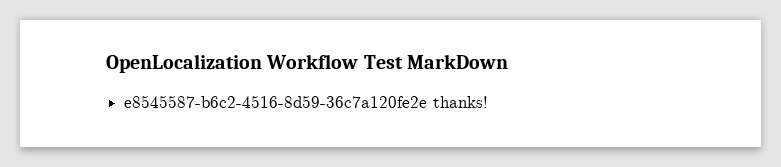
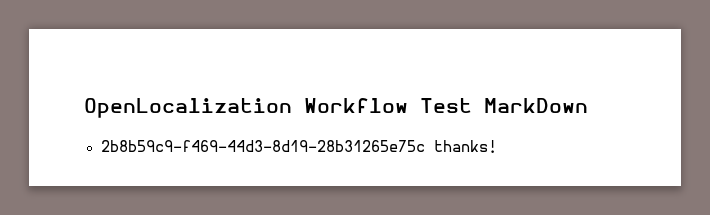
[124,95,428,108] e8545587-b6c2-4516-8d59-36c7a120fe2e -> [100,140,425,152] 2b8b59c9-f469-44d3-8d19-28b31265e75c

